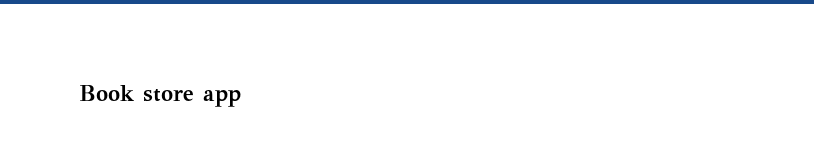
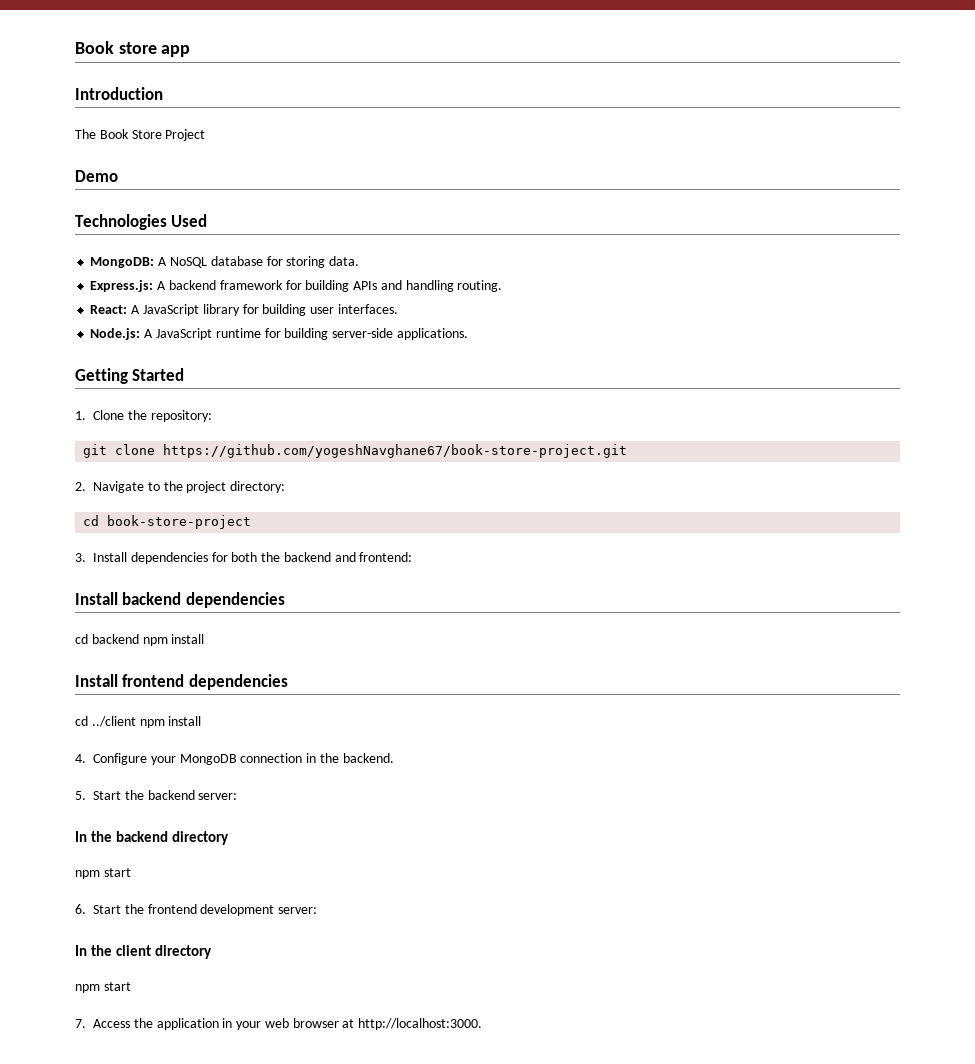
(241, 98) none -> [75,87,163,100] [75,129,206,141] [75,170,118,182] [75,214,208,230] [90,256,360,268] [90,280,503,292] [90,304,398,316] [90,328,468,340] [75,368,185,384] [75,410,212,422] [83,444,628,458] [75,481,286,493] [83,515,252,529] [75,552,413,564] [75,592,285,608] [75,634,205,646] [75,674,288,690] [75,716,202,728] [75,753,394,765] [75,790,238,800] [75,831,230,845] [75,868,131,879] [75,904,318,916] [75,945,213,959] [75,982,131,993] [75,1018,483,1030] // Introduction // The Book Store Project // Demo // Technologies Used // MongoDB: A NoSQL database for storing data. // Express.js: A backend framework for building APIs and handling routing. // React: A JavaScript library for building user interfaces. // Node.js: A JavaScript runtime for building server-side applications. // Getting Started // 1. Clone the repository: // git clone https://github.com/yogeshNavghane67/book-store-project.git // 2. Navigate to the project directory: // cd book-store-project // 3. Install dependencies for both the backend and frontend: // Install backend dependencies // cd backend npm install // Install frontend dependencies // cd ../client npm install // 4. Configure your MongoDB connection in the backend. // 5. Start the backend server: // In the backend directory // npm start // 6. Start the frontend development server: // In the client directory // npm start // 7. Access the application in your web browser at http://localhost:3000.

